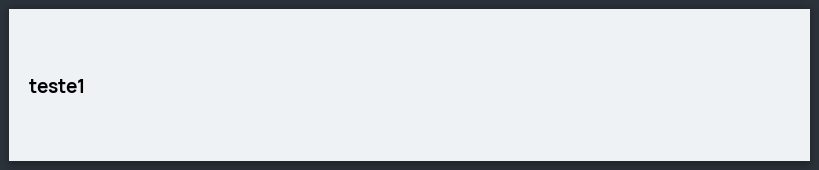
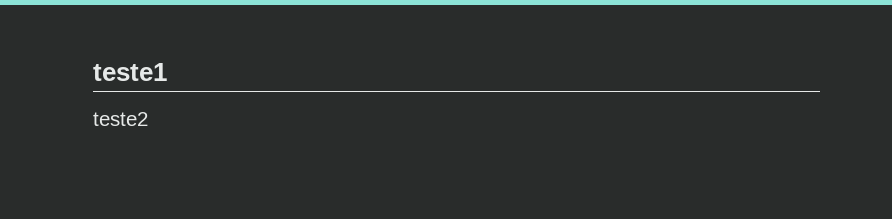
(85, 86) none -> [93,112,148,126] // teste2

